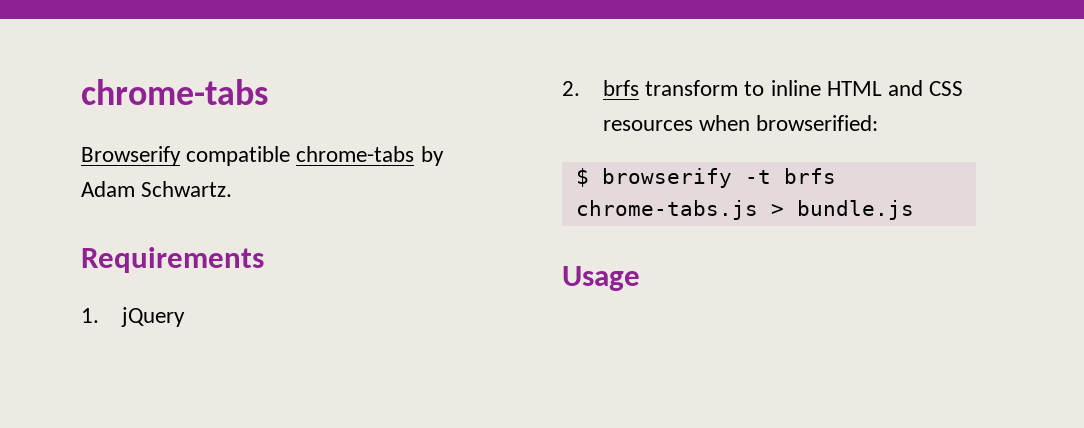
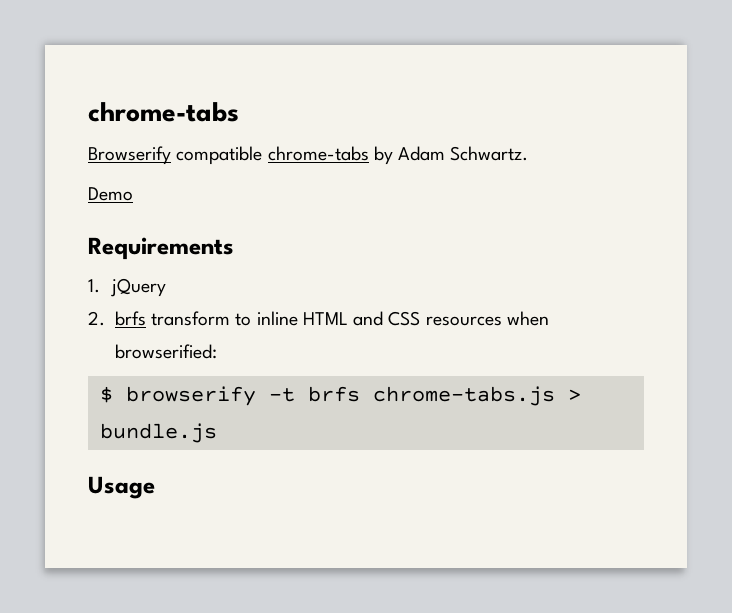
(233, 189) none -> [88,187,133,201] // Demo

